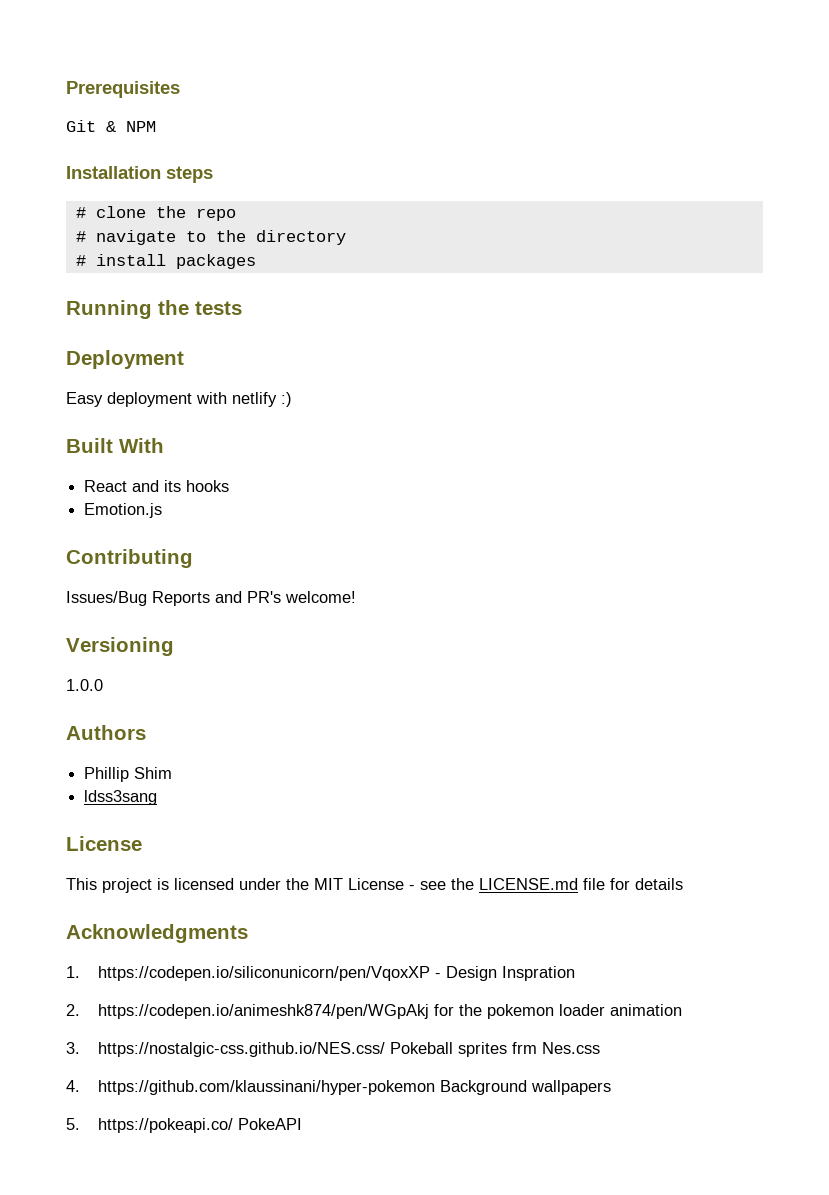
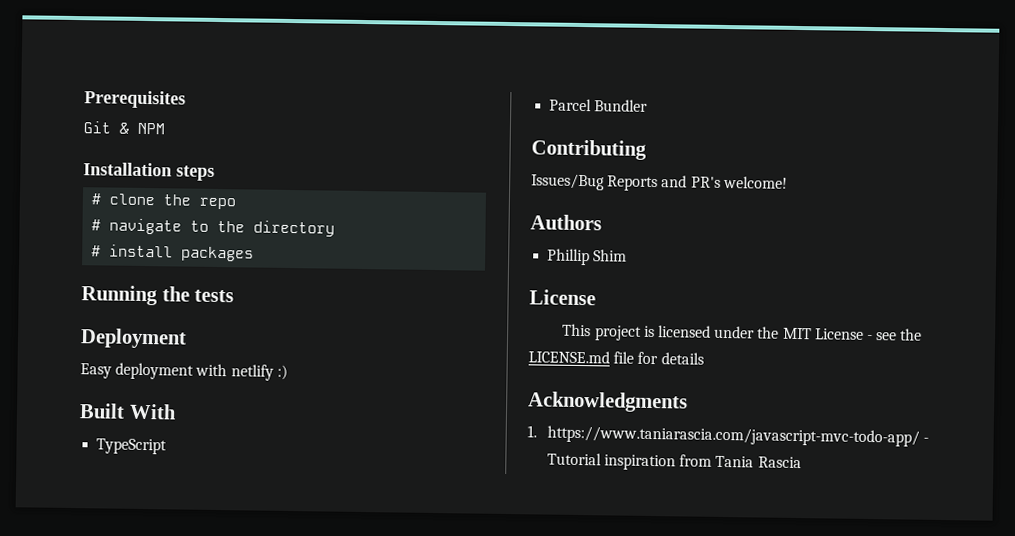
[84,480,230,492] [84,503,163,518] React and its hooks // Emotion.js -> [96,438,168,455] [549,98,649,112] TypeScript // Parcel Bundler
[66,637,174,656] [66,679,103,691] // Versioning // 1.0.0 -> (788, 182) none
[84,790,158,805] // ldss3sang -> (628, 255) none
[97,966,575,981] [66,1004,682,1019] [66,1042,600,1057] [66,1080,611,1095] [66,1118,302,1133] https://codepen.io/siliconunicorn/pen/VqoxXP - Design Inspration // 2. https://codepen.io/animeshk874/pen/WGpAkj for the pokemon loader animation // 3. https://nostalgic-css.github.io/NES.css/ Pokeball sprites frm Nes.css // 4. https://github.com/klaussinani/hyper-pokemon Background wallpapers // 5. https://pokeapi.co/ PokeAPI -> [546,425,930,447] [546,452,802,471] https://www.taniarascia.com/javascript-mvc-todo-app/ - Tutorial inspiration from Tania Rascia

